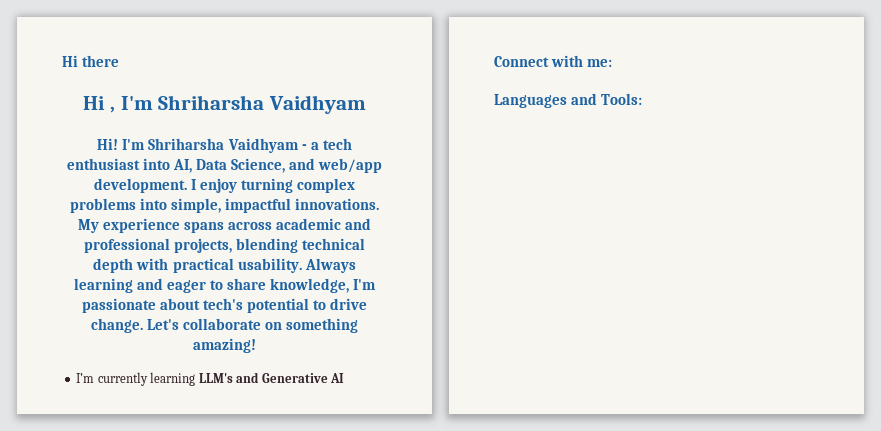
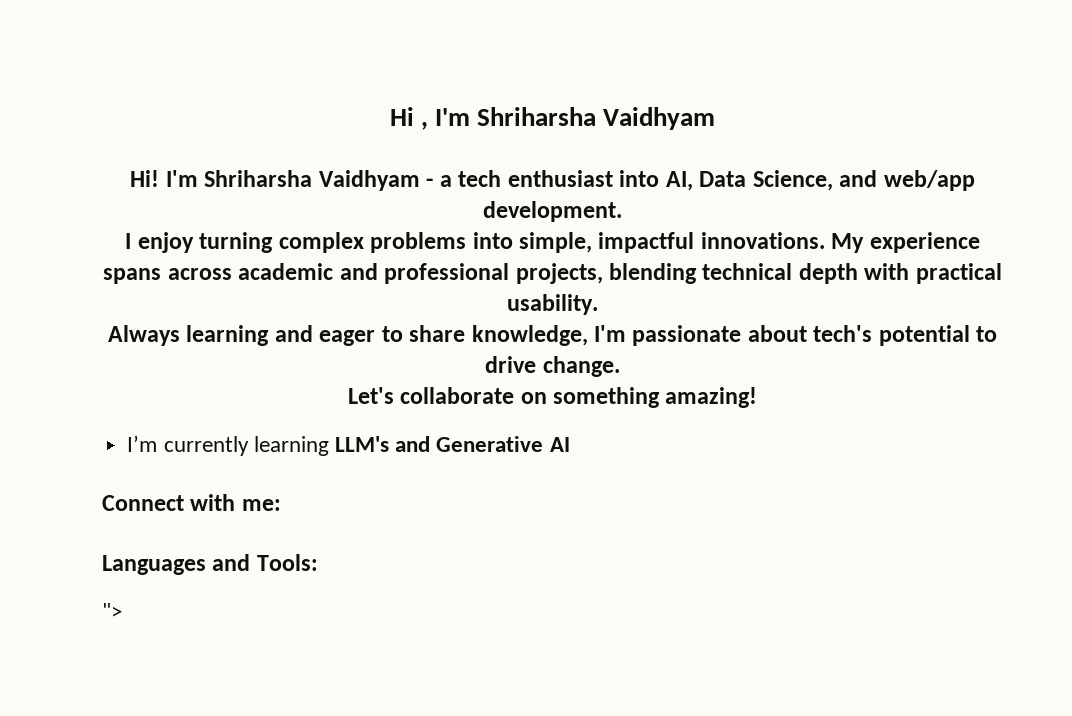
[62,55,120,67] [83,96,106,110] Hi there // Hi -> [389,107,414,126] Hi
(187, 185) none -> (622, 211) //
(302, 265) none -> (598, 304) //
(143, 325) none -> (620, 366) //
(643, 99) none -> [102,603,122,619] // ">

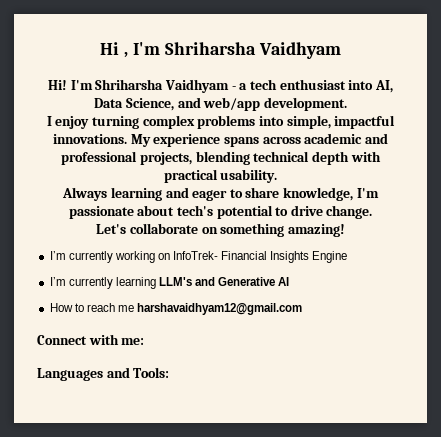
(758, 397) none -> [49,251,348,263] // I’m currently working on InfoTrek- Financial Insights Engine
(570, 444) none -> [49,303,303,315] // How to reach me harshavaidhyam12@gmail.com
[102,603,122,619] // "> -> (170, 372) none

